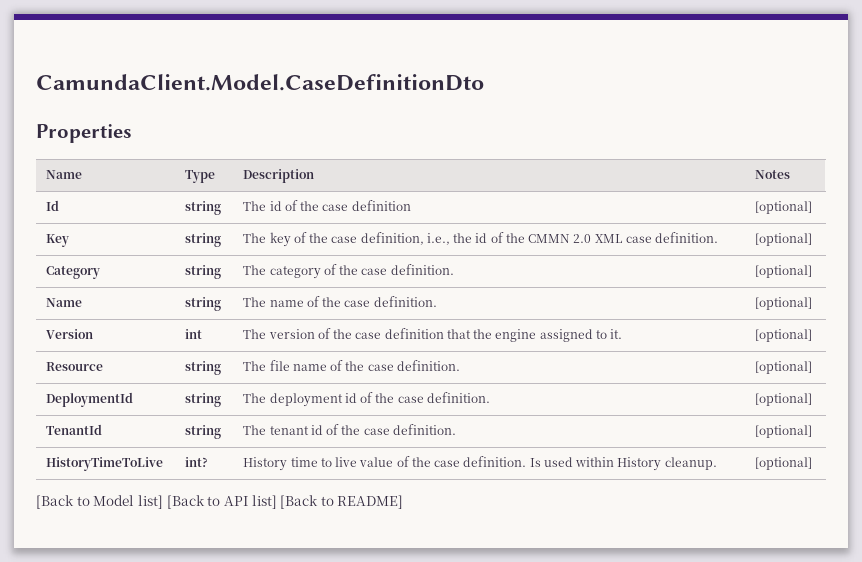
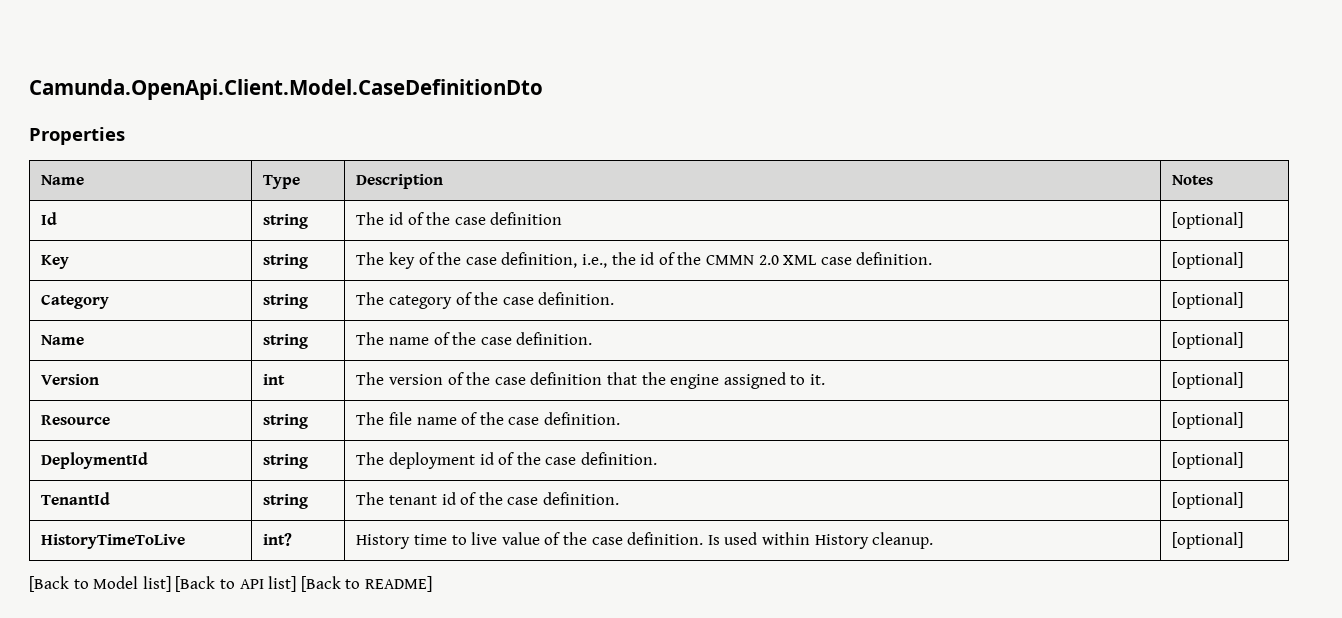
[36,74,484,91] CamundaClient.Model.CaseDefinitionDto -> [29,79,543,100] Camunda.OpenApi.Client.Model.CaseDefinitionDto

